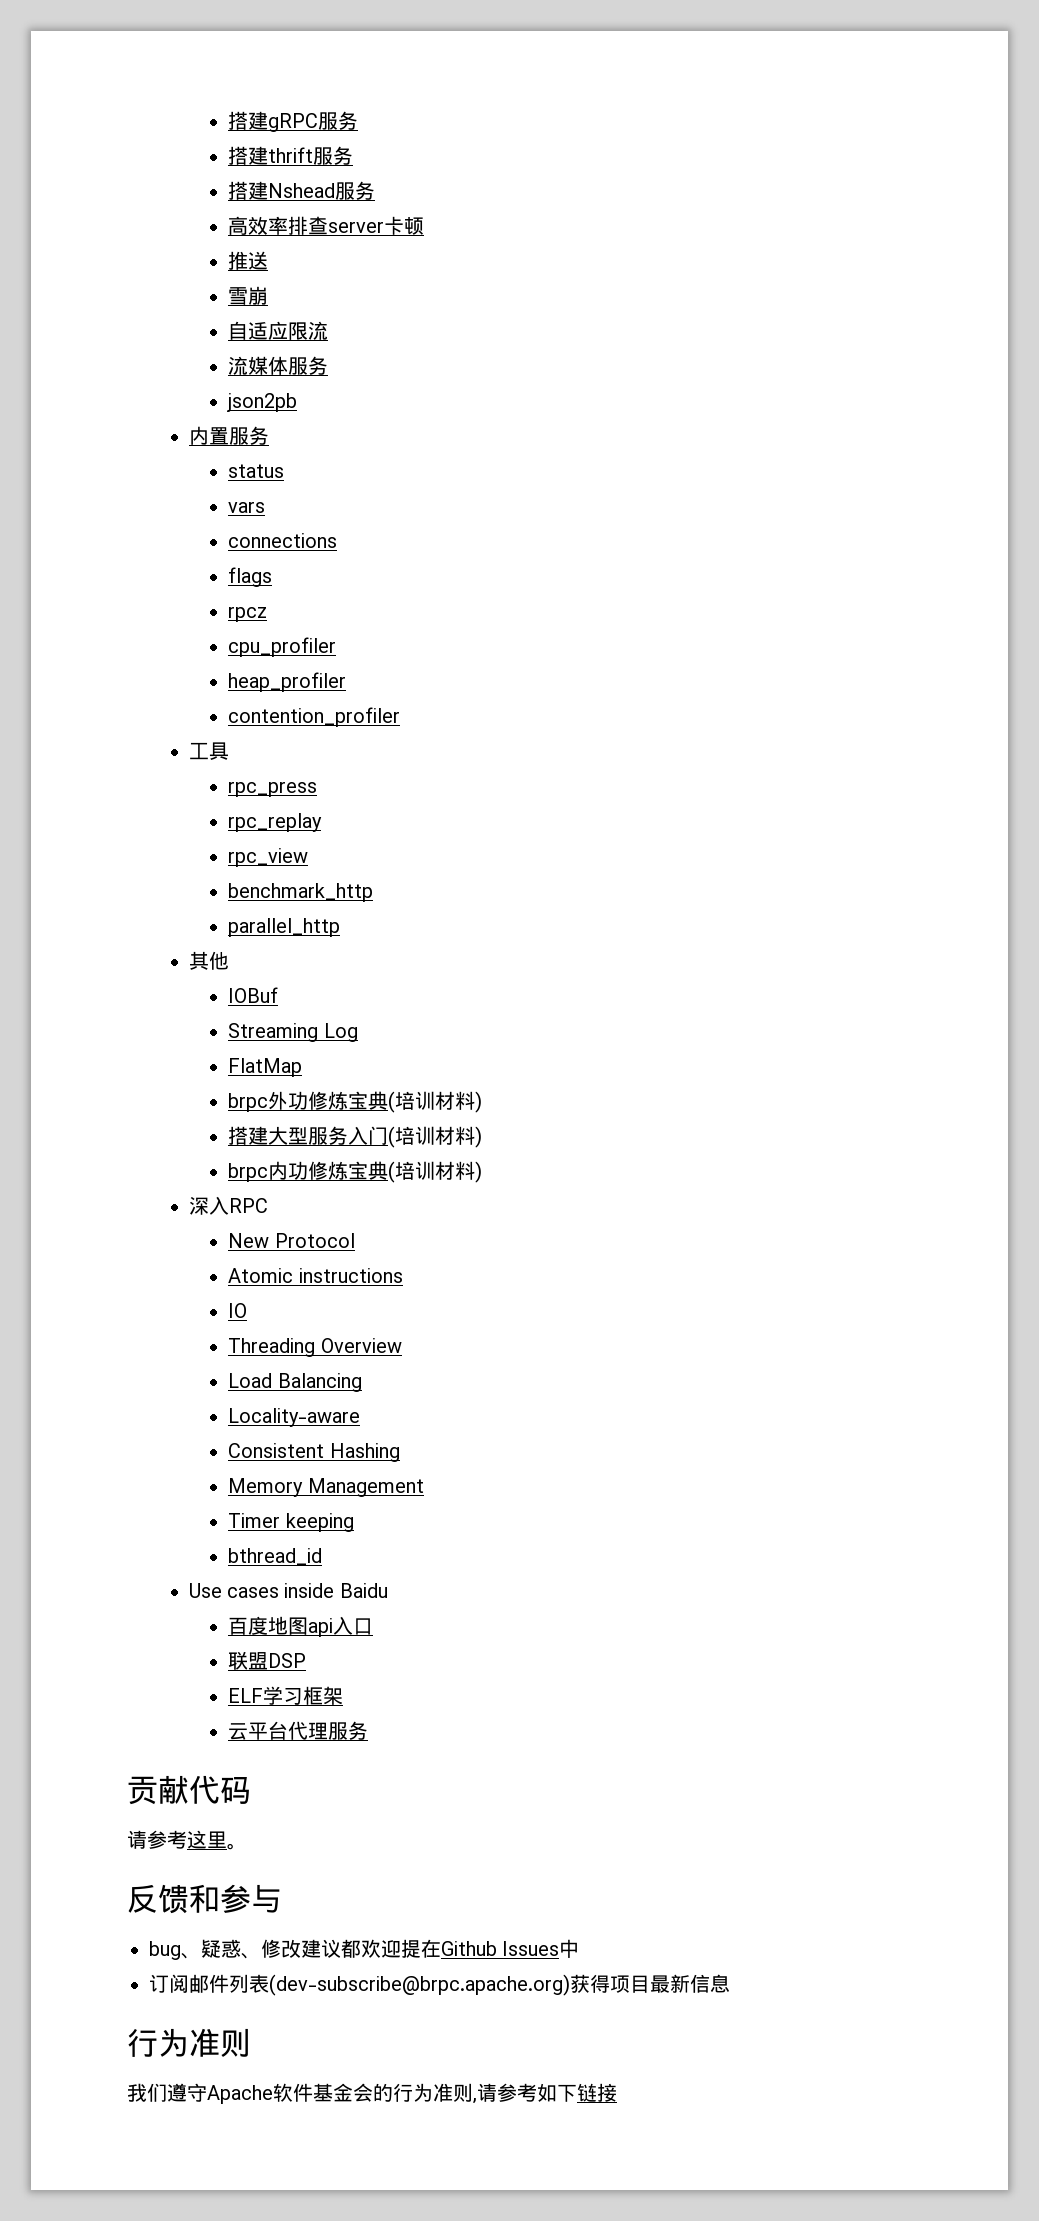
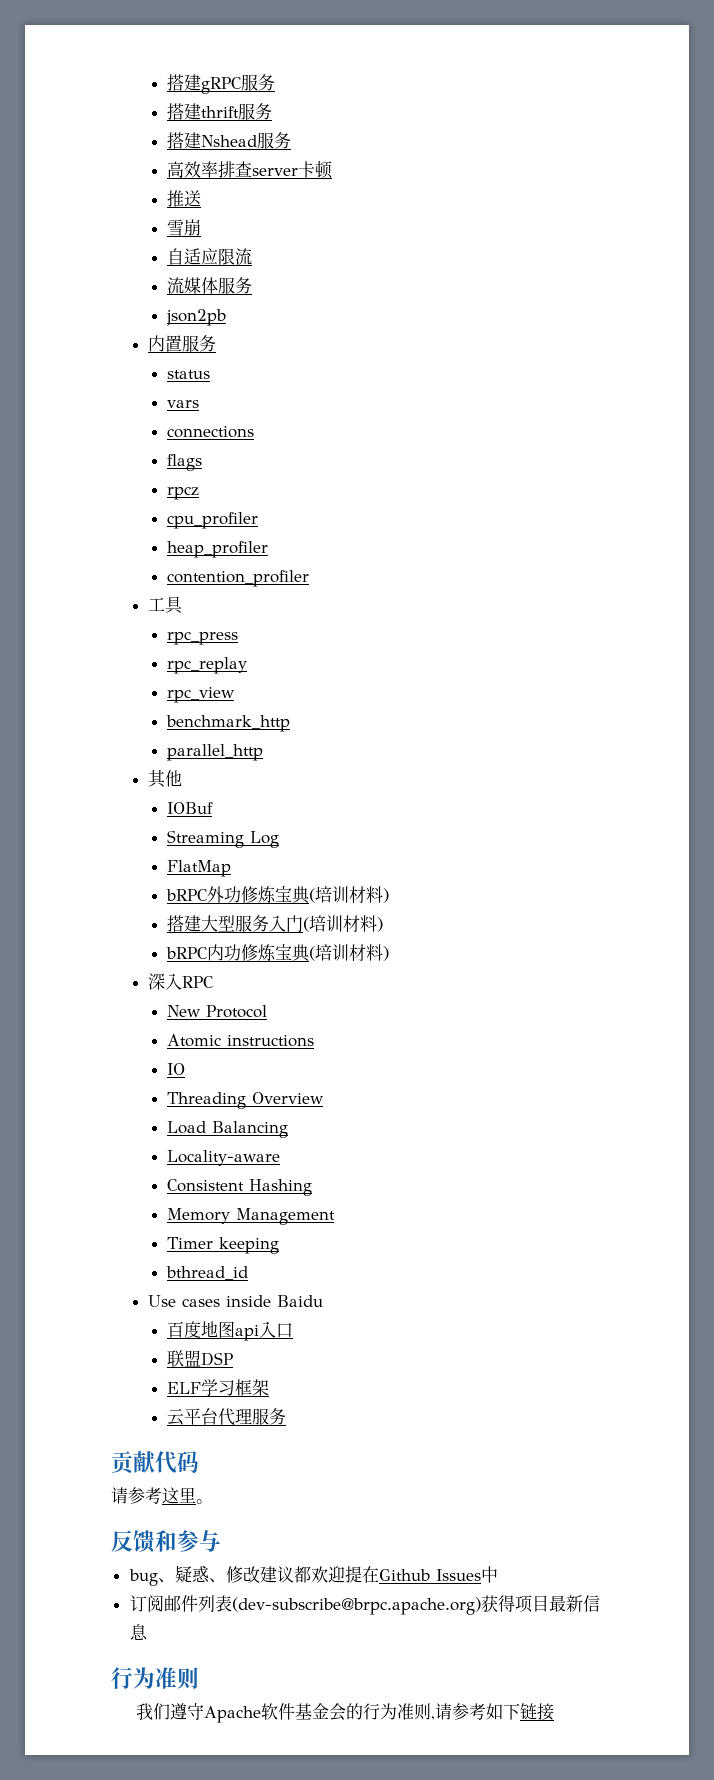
[228,1093,269,1112] brpc -> [166,889,209,901] bRPC
[228,1163,269,1182] brpc -> [166,947,209,959] bRPC

